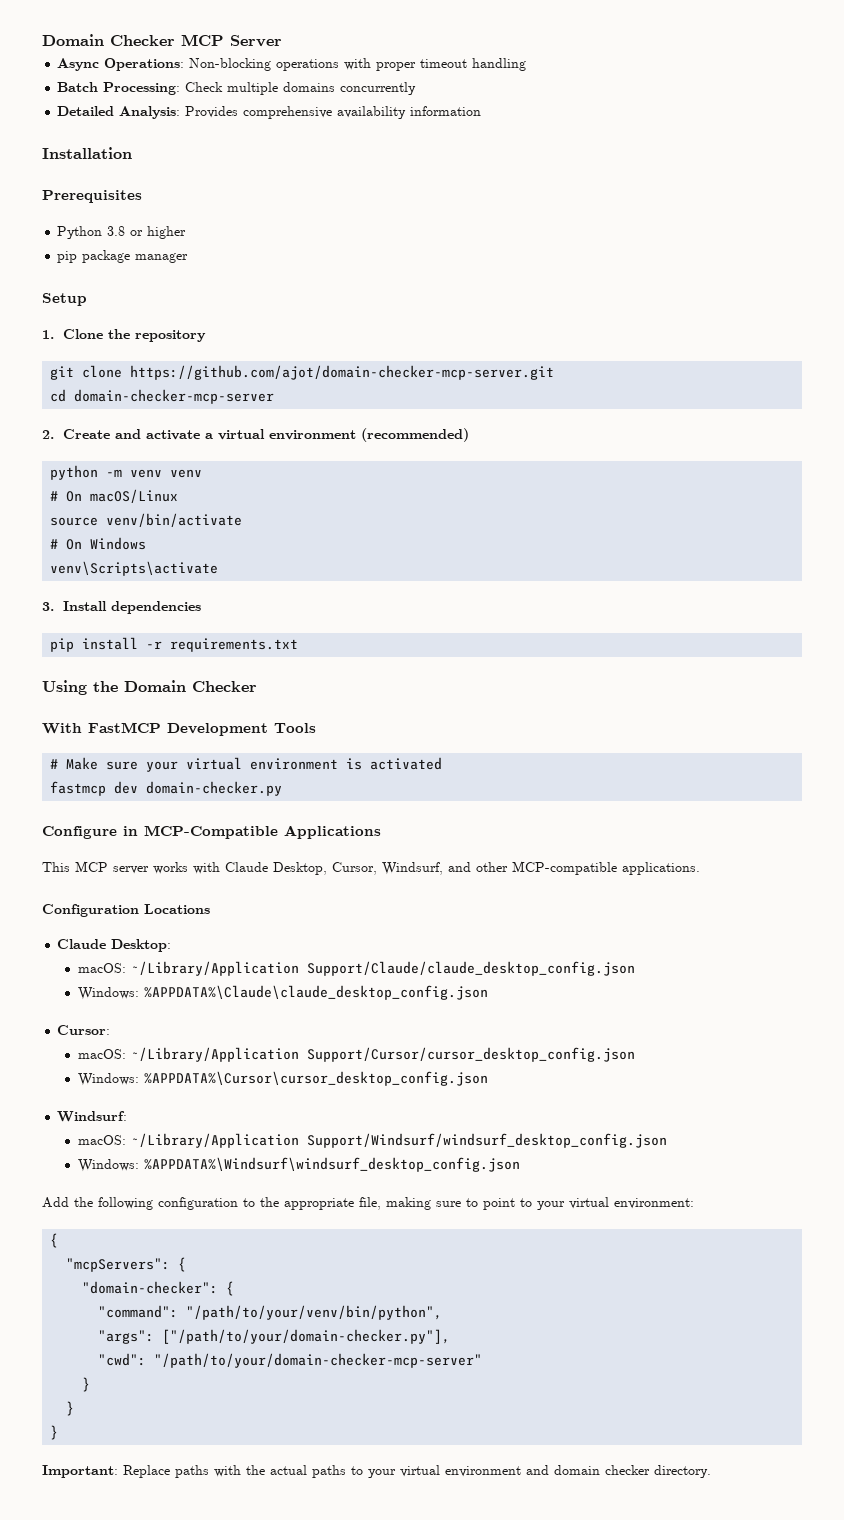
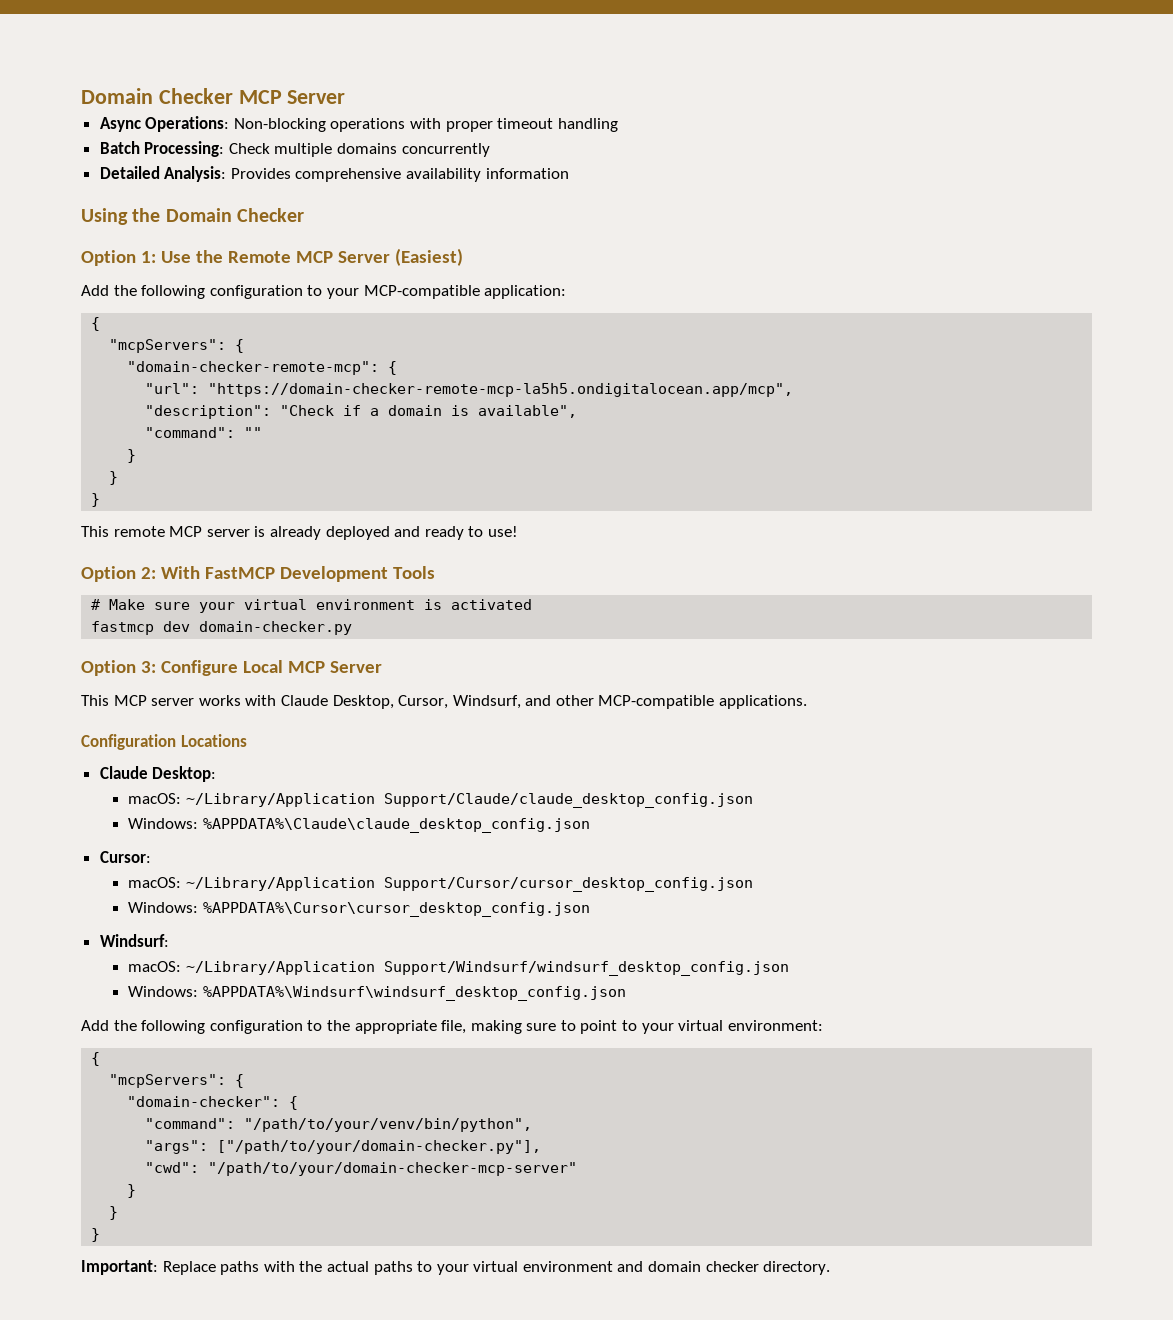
[42,147,132,159] [42,190,142,203] [57,226,187,239] [57,250,189,263] [42,293,87,306] [42,329,206,342] [50,365,555,380] [50,389,275,404] [42,428,469,442] [50,465,203,480] [50,489,179,503] [50,513,243,527] [50,537,147,550] [50,561,219,576] [42,601,201,614] [50,637,299,652] [42,680,257,695] Installation // Prerequisites // Python 3.8 or higher // pip package manager // Setup // 1. Clone the repository // git clone https://github.com/ajot/domain-checker-mcp-server.git // cd domain-checker-mcp-server // 2. Create and activate a virtual environment (recommended) // python -m venv venv // # On macOS/Linux // source venv/bin/activate // # On Windows // venv\Scripts\activate // 3. Install dependencies // pip install -r requirements.txt // Using the Domain Checker // -> [81,208,305,225] [81,248,463,266] [81,285,567,299] [91,317,101,331] [109,339,245,353] [127,361,398,375] [145,383,794,397] [145,405,578,419] [145,427,263,438] [127,449,137,463] [109,471,119,485] [91,493,101,507] [81,526,518,540] [81,566,156,582] Using the Domain Checker // Option 1: Use the Remote MCP Server (Easiest) // Add the following configuration to your MCP-compatible application: // { // "mcpServers": { // "domain-checker-remote-mcp": { // "url": "https://domain-checker-remote-mcp-la5h5.ondigitalocean.app/mcp", // "description": "Check if a domain is available", // "command": "" // } // } // } // This remote MCP server is already deployed and ready to use! // Option 2:
[42,825,381,839] Configure in MCP-Compatible Applications -> [81,660,382,676] Option 3: Configure Local MCP Server

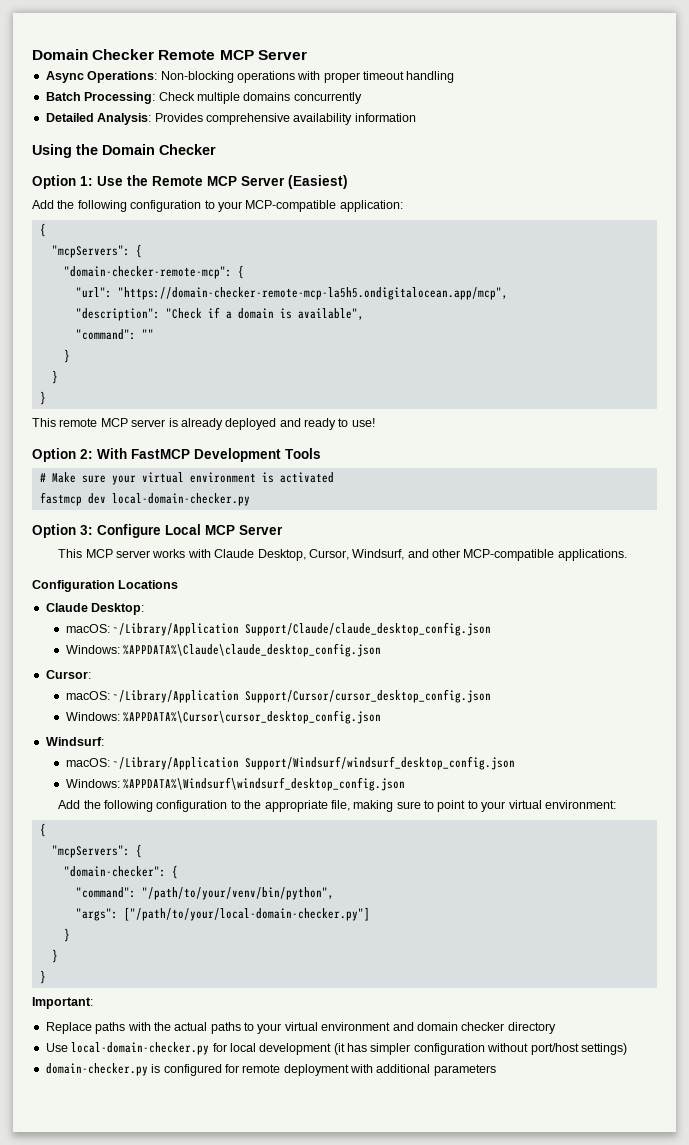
[81,88,233,104] Domain Checker -> [32,49,216,60] Domain Checker Remote
[199,621,353,635] domain-checker.py -> [111,493,250,506] local-domain-checker.py
[217,1140,542,1154] [145,1162,578,1176] ["/path/to/your/domain-checker.py"], // "cwd": "/path/to/your/domain-checker-mcp-server" -> [123,907,370,921] ["/path/to/your/local-domain-checker.py"]
(158, 1267) none -> (93, 1003) //
[763,1261,831,1275] directory. -> [507,1022,556,1034] [45,1042,627,1055] [45,1063,496,1076] directory // Use local-domain-checker.py for local development (it has simpler configuration without port/host settings) // domain-checker.py is configured for remote deployment with additional parameters

